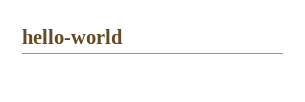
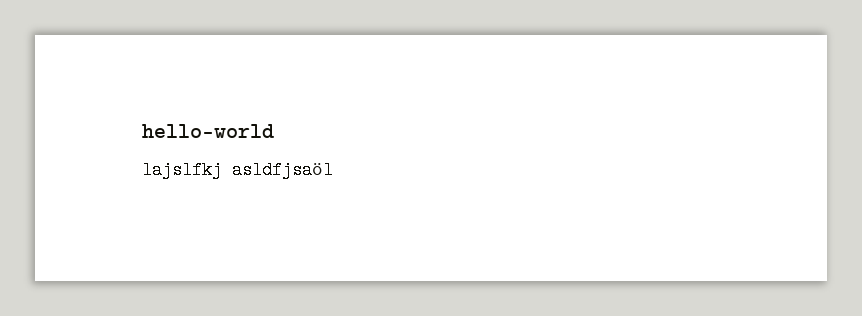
(123, 36) none -> [142,161,333,179] // lajslfkj asldfjsaöl

